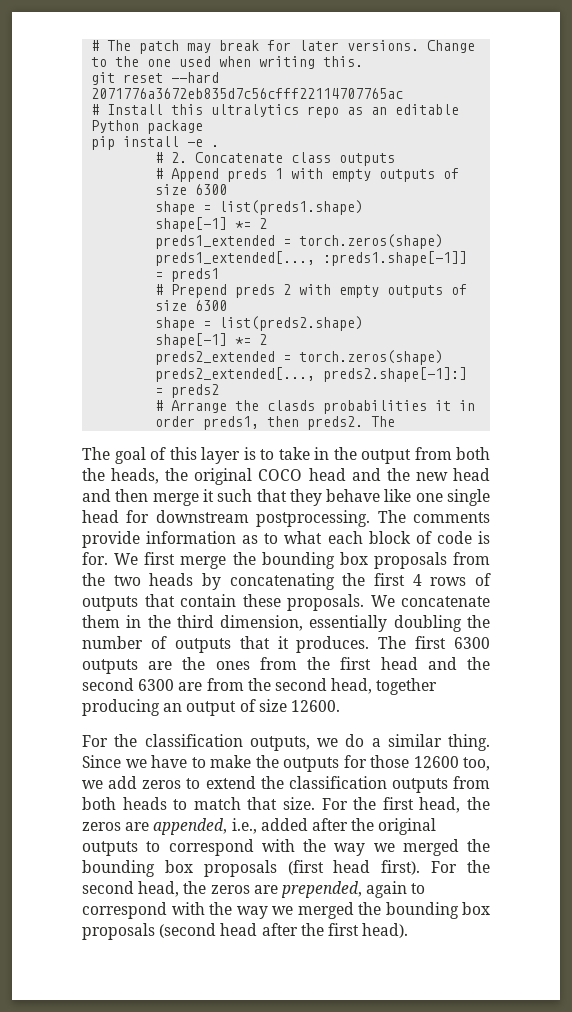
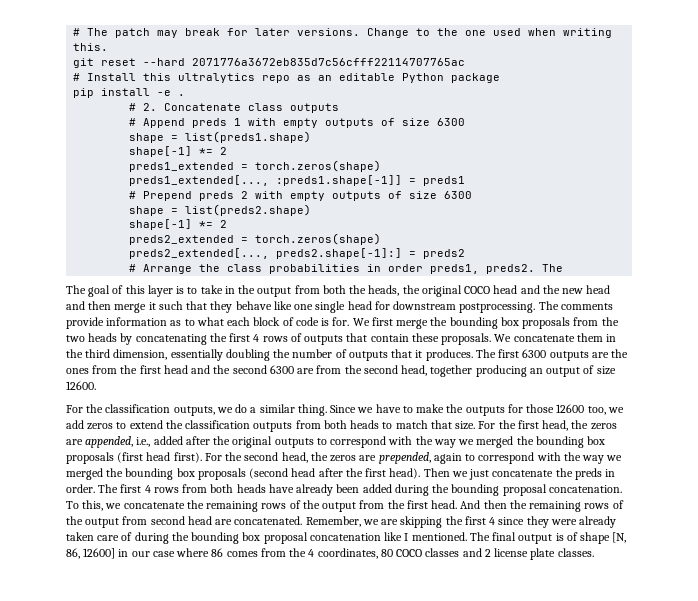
[267,400,452,414] clasds probabilities it -> [227,264,361,274] class probabilities
[267,416,300,427] then -> (480, 269) none
(409, 930) none -> [423,468,616,480] [66,484,622,496] [66,500,624,512] [66,516,617,528] [66,532,627,544] [66,548,594,560] Then we just concatenate the preds in order. The first 4 rows from both heads have already been added during the bounding proposal concatenation. To this, we concatenate the remaining rows of the output from the first head. And then the remaining rows of the output from second head are concatenated. Remember, we are skipping the first 4 since they were already taken care of during the bounding box proposal concatenation like I mentioned. The final output is of shape [N, 86, 12600] in our case where 86 comes from the 4 coordinates, 80 COCO classes and 2 license plate classes.

